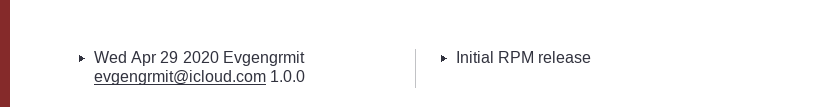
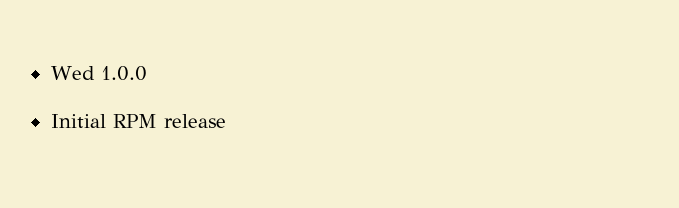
[130,51,305,66] [93,70,266,85] Apr 29 2020 Evgengrmit evgengrmit@icloud.com -> (95, 73) none

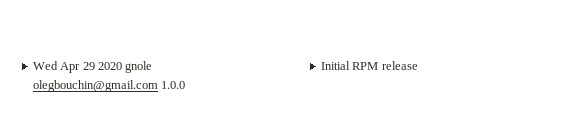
(95, 73) none -> [60,61,153,73] [32,80,158,92] Apr 29 2020 gnole olegbouchin@gmail.com

